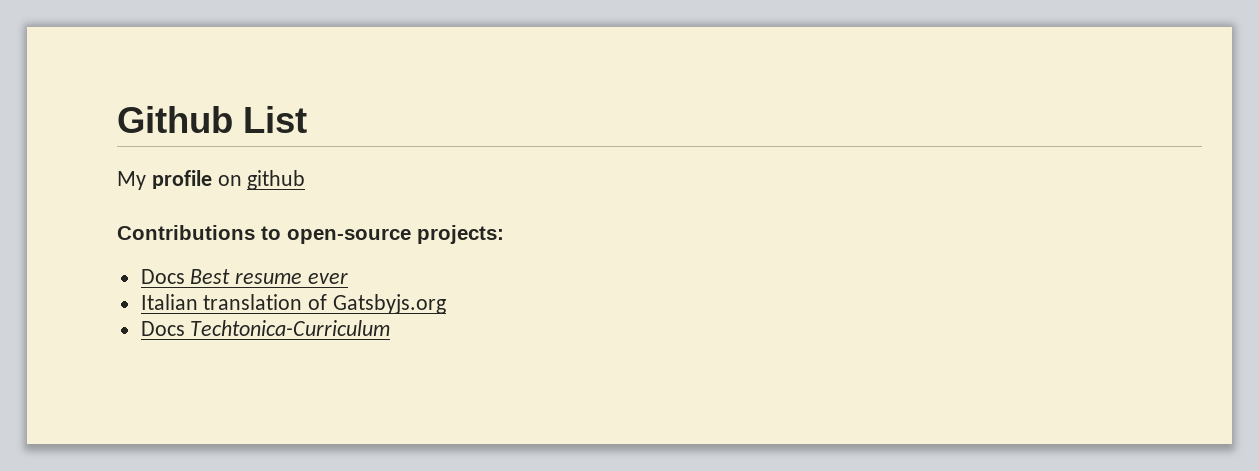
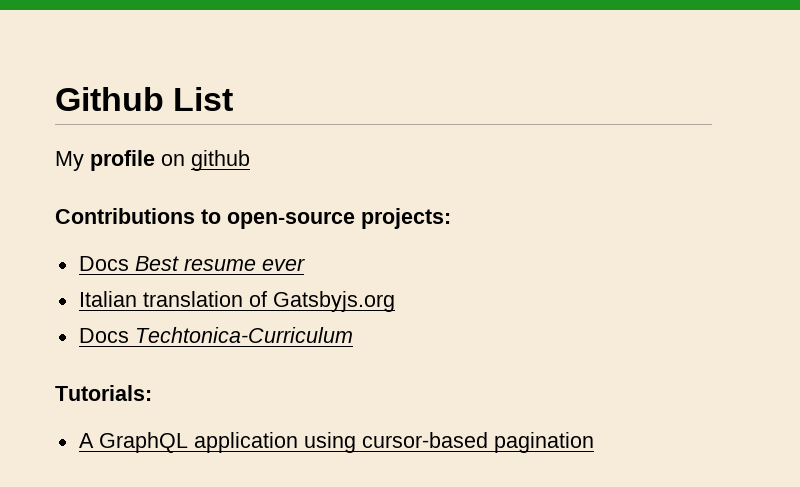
(391, 328) none -> [55,385,152,401] [78,432,594,453] // Tutorials: // A GraphQL application using cursor-based pagination

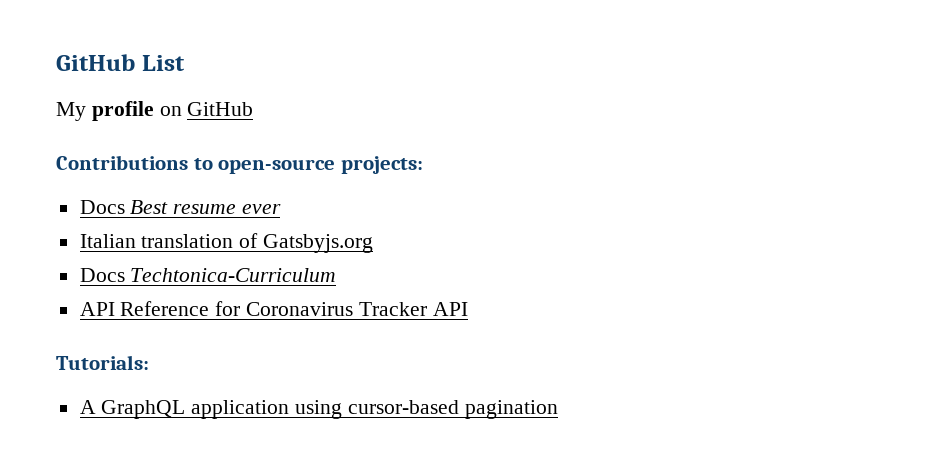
[55,87,164,111] Github -> [56,54,135,71] GitHub
[191,150,250,171] github -> [187,102,254,116] GitHub
(353, 335) none -> [79,301,468,316] // API Reference for Coronavirus Tracker API

